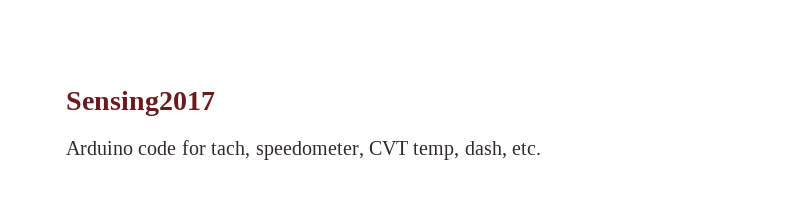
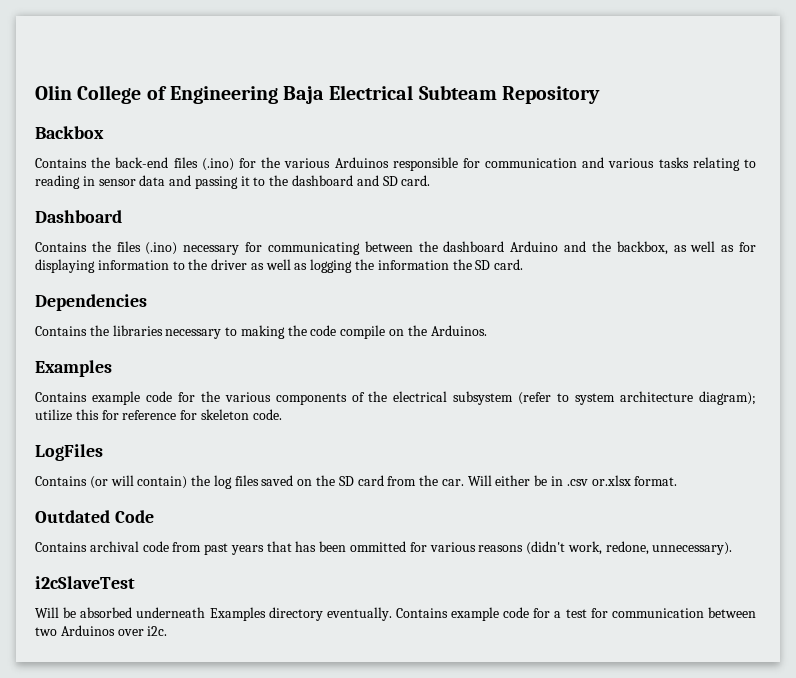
[66,91,215,116] [66,140,542,160] Sensing2017 // Arduino code for tach, speedometer, CVT temp, dash, etc. -> [35,85,600,104] [35,126,104,139] [35,157,756,171] [35,175,431,189] [35,210,122,223] [35,241,757,255] [35,259,524,273] [35,294,147,311] [35,325,487,339] [35,360,112,377] [35,391,756,405] [35,409,282,421] [35,444,103,461] [35,475,678,489] [35,510,154,523] [35,541,733,555] [35,576,135,589] [35,607,756,621] [35,625,168,636] Olin College of Engineering Baja Electrical Subteam Repository // Backbox // Contains the back-end files (.ino) for the various Arduinos responsible for communication and various tasks relating to reading in sensor data and passing it to the dashboard and SD card. // Dashboard // Contains the files (.ino) necessary for communicating between the dashboard Arduino and the backbox, as well as for displaying information to the driver as well as logging the information the SD card. // Dependencies // Contains the libraries necessary to making the code compile on the Arduinos. // Examples // Contains example code for the various components of the electrical subsystem (refer to system architecture diagram); utilize this for reference for skeleton code. // LogFiles // Contains (or will contain) the log files saved on the SD card from the car. Will either be in .csv or.xlsx format. // Outdated Code // Contains archival code from past years that has been ommitted for various reasons (didn't work, redone, unnecessary). // i2cSlaveTest // Will be absorbed underneath Examples directory eventually. Contains example code for a test for communication between two Arduinos over i2c.

